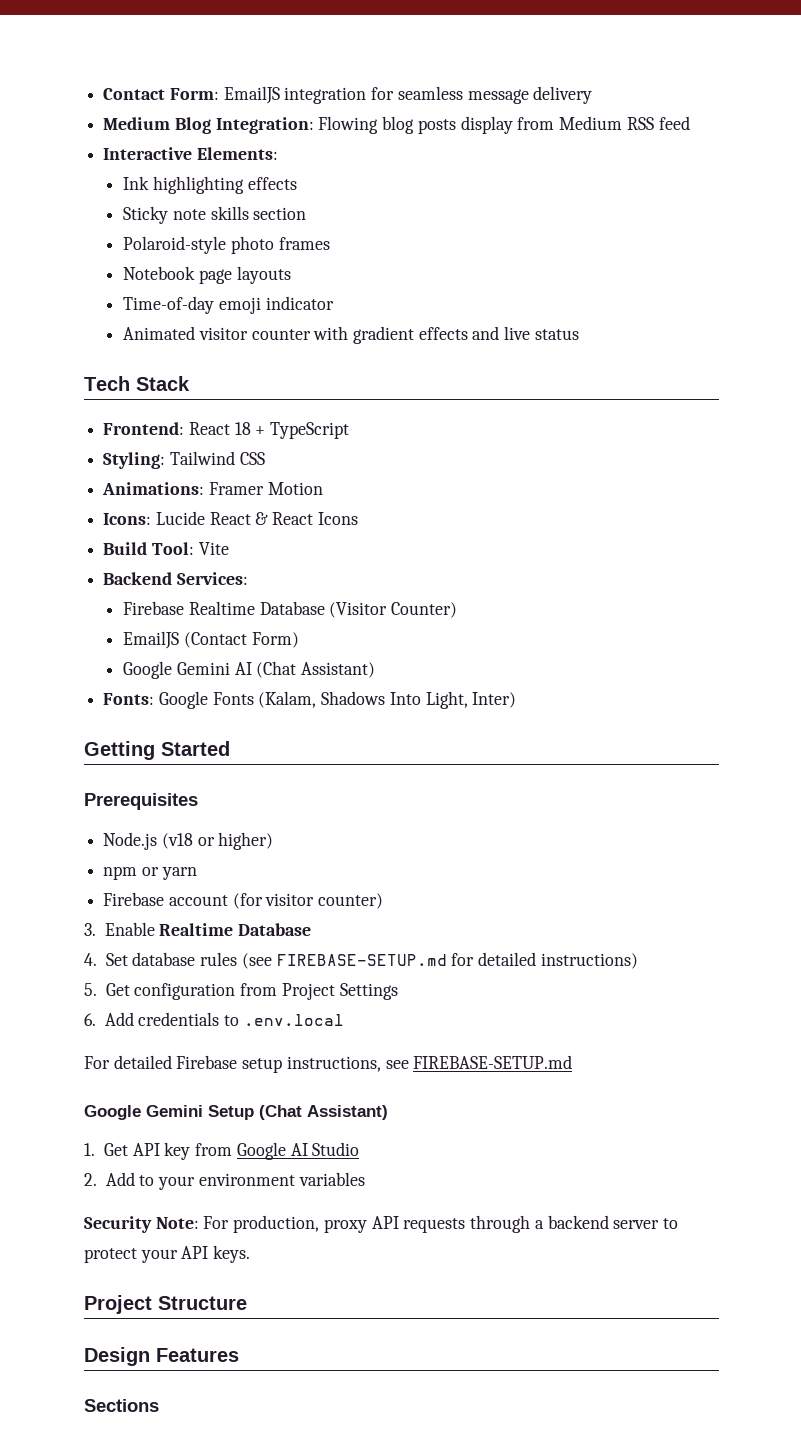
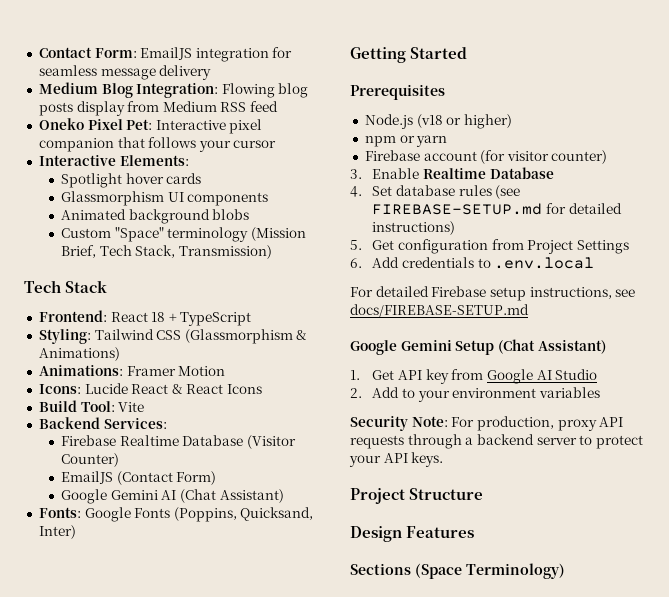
[103,147,278,160] [123,176,297,194] [123,206,307,224] [123,236,330,254] [123,266,291,284] [123,296,334,314] [123,326,579,344] Interactive Elements: // Ink highlighting effects // Sticky note skills section // Polaroid-style photo frames // Notebook page layouts // Time-of-day emoji indicator // Animated visitor counter with gradient effects and live status -> [38,118,263,134] [38,137,277,152] [38,155,189,166] [61,173,202,188] [61,191,269,206] [61,209,250,224] [61,227,307,242] [61,245,273,259] Oneko Pixel Pet: Interactive pixel companion that follows your cursor // Interactive Elements: // Spotlight hover cards // Glassmorphism UI components // Animated background blobs // Custom "Space" terminology (Mission Brief, Tech Stack, Transmission)
(265, 458) none -> [184,329,308,344] [38,347,120,361] (Glassmorphism & Animations)
[258,691,468,709] (Kalam, Shadows Into Light, -> [173,507,314,522] (Poppins, Quicksand,
[413,1055,573,1069] FIREBASE-SETUP.md -> [350,304,529,318] docs/FIREBASE-SETUP.md
(159, 1405) none -> [415,563,565,579] (Space Terminology)

